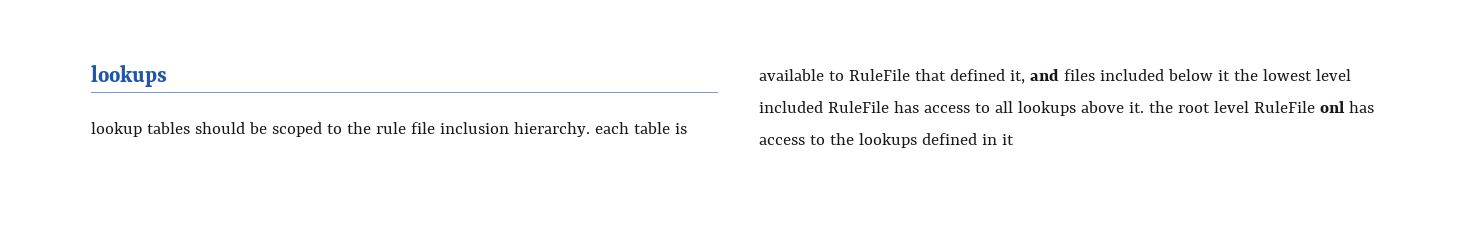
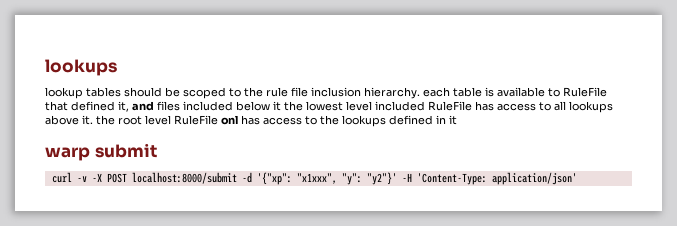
(1014, 139) none -> [45,143,157,161] [51,172,577,185] // warp submit // curl -v -X POST localhost:8000/submit -d '{"xp": "x1xxx", "y": "y2"}' -H 'Content-Type: application/json'

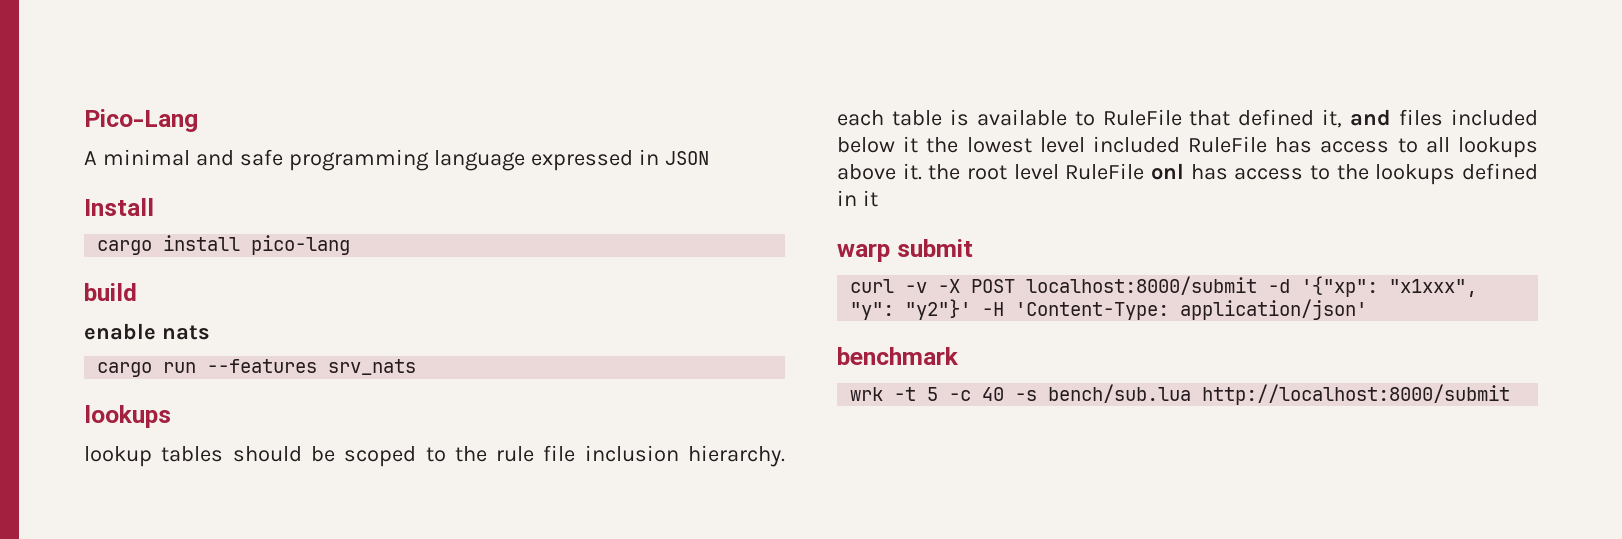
(45, 67) none -> [84,109,198,132] [84,149,709,171] [84,198,154,216] [97,235,351,255] [84,283,137,301] [84,323,210,340] [97,359,417,377] Pico-Lang // A minimal and safe programming language expressed in JSON // Install // cargo install pico-lang // build // enable nats // cargo run --features srv_nats //
(577, 178) none -> [837,347,959,365] [850,384,1511,405] // benchmark // wrk -t 5 -c 40 -s bench/sub.lua http://localhost:8000/submit

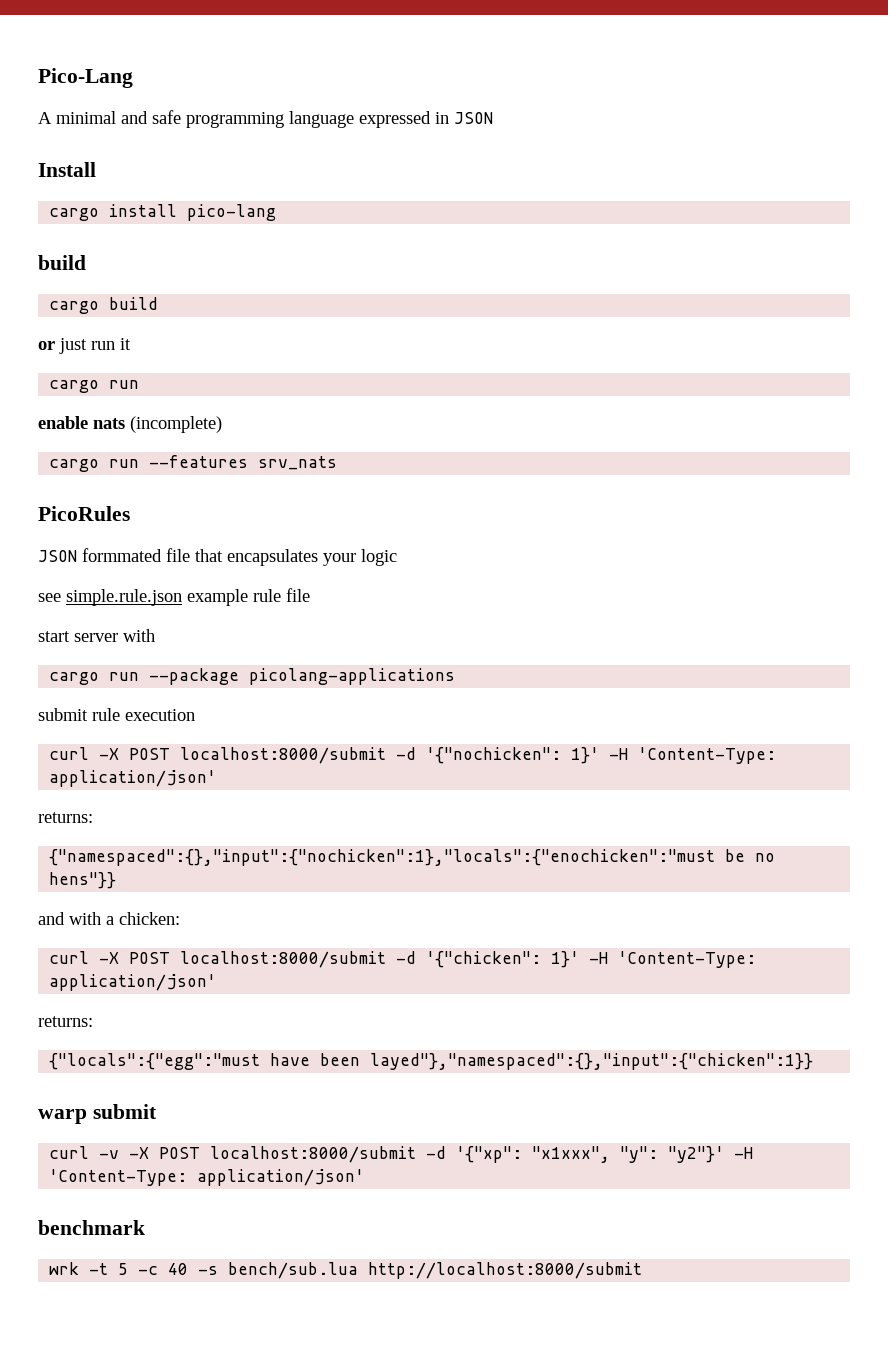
(137, 292) none -> [49,297,159,314] [38,338,131,354] [49,380,140,393] // cargo build // or just run it // cargo run
(210, 332) none -> [130,416,222,433] (incomplete)
[84,405,171,428] [84,445,785,467] [837,109,1538,128] [837,136,1538,158] [837,163,1538,185] [837,190,878,207] lookups // lookup tables should be scoped to the rule file inclusion hierarchy. each table is available to RuleFile that defined it, and files included below it the lowest level included RuleFile has access to all lookups above it. the root level RuleFile onl has access to the lookups defined in it -> [38,506,130,521] [38,548,397,566] [38,588,310,606] [38,629,155,642] [49,668,456,685] [38,708,195,721] [49,747,777,764] [49,770,217,787] [38,812,93,823] [49,849,776,866] [49,872,117,889] [38,912,180,925] [49,951,757,968] [49,974,217,991] [38,1016,93,1027] [49,1053,814,1070] PicoRules // JSON formmated file that encapsulates your logic // see simple.rule.json example rule file // start server with // cargo run --package picolang-applications // submit rule execution // curl -X POST localhost:8000/submit -d '{"nochicken": 1}' -H 'Content-Type: application/json' // returns: // {"namespaced":{},"input":{"nochicken":1},"locals":{"enochicken":"must be no hens"}} // and with a chicken: // curl -X POST localhost:8000/submit -d '{"chicken": 1}' -H 'Content-Type: application/json' // returns: // {"locals":{"egg":"must have been layed"},"namespaced":{},"input":{"chicken":1}}

